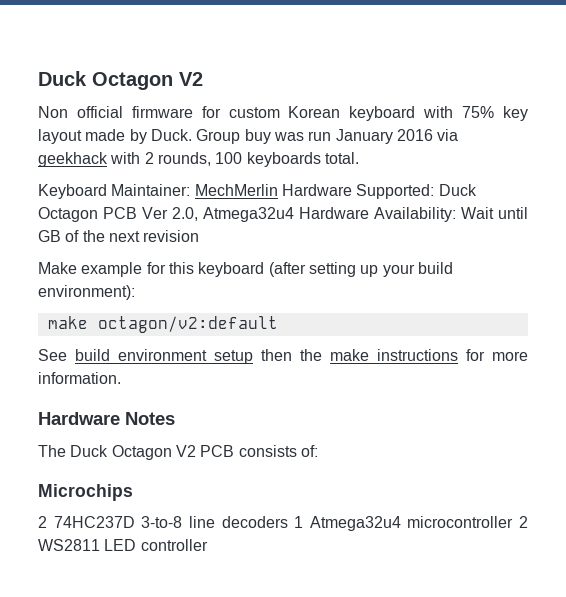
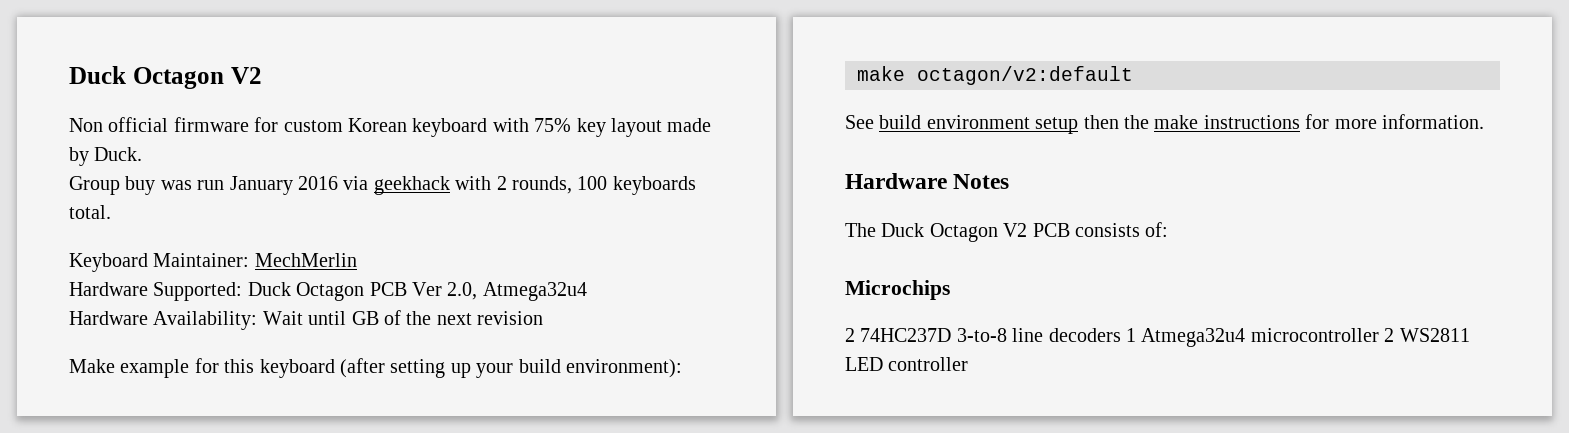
(192, 135) none -> (143, 154) //
(278, 190) none -> (357, 260) //
(294, 214) none -> (587, 291) //

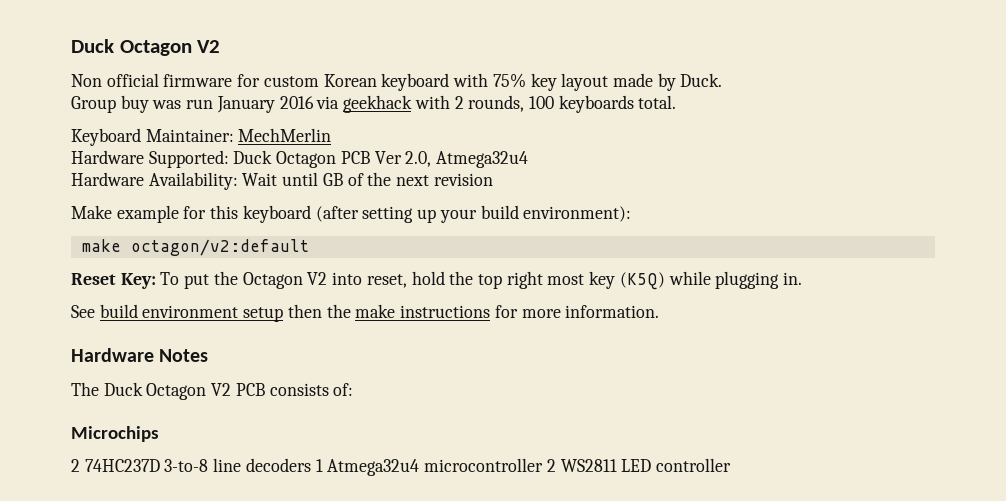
(1133, 75) none -> [71,271,803,290] // Reset Key: To put the Octagon V2 into reset, hold the top right most key (K5Q) while plugging in.

